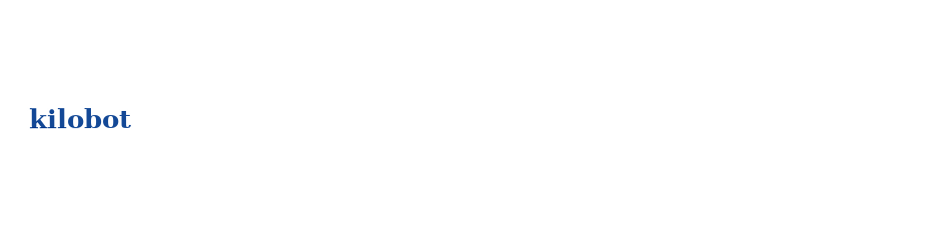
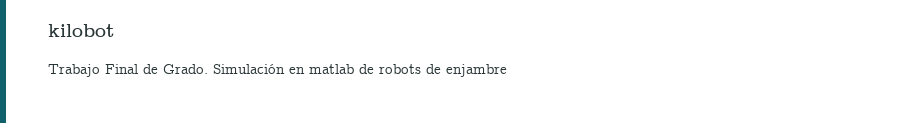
(132, 118) none -> [48,64,507,77] // Trabajo Final de Grado. Simulación en matlab de robots de enjambre

